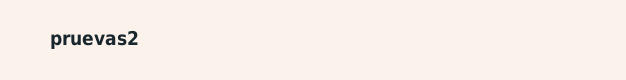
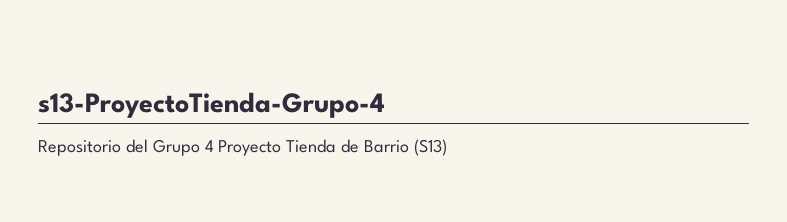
[50,30,139,49] pruevas2 -> [38,92,385,118] [38,139,447,156] s13-ProyectoTienda-Grupo-4 // Repositorio del Grupo 4 Proyecto Tienda de Barrio (S13)

